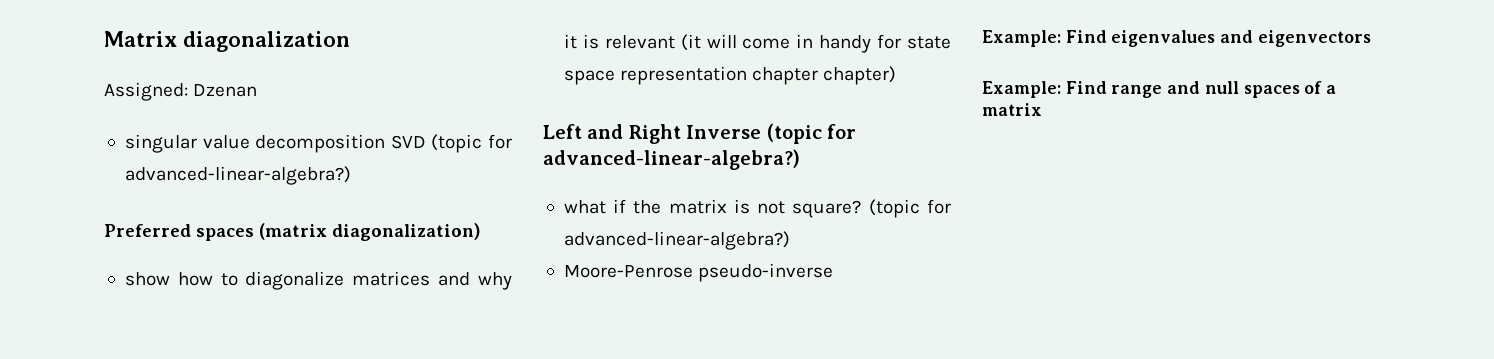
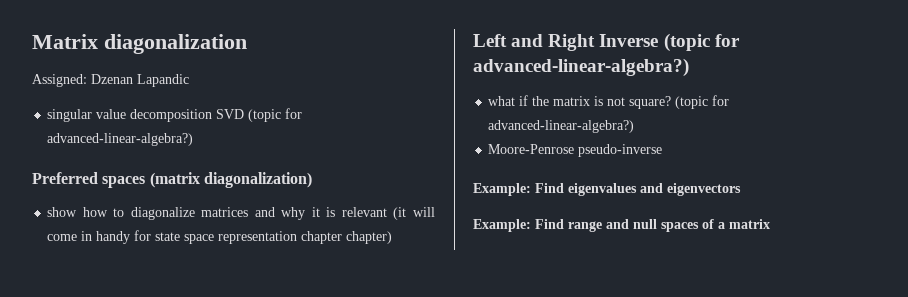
(258, 90) none -> [137,74,189,87] Lapandic

